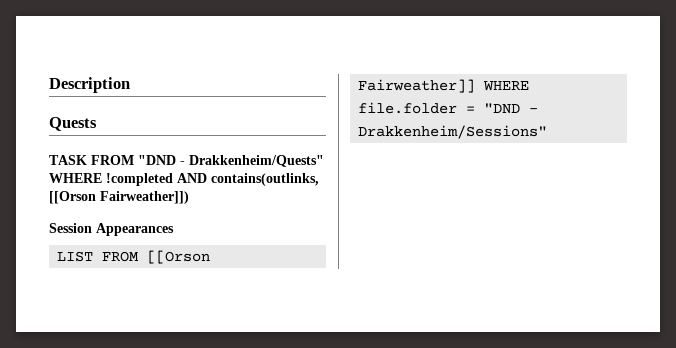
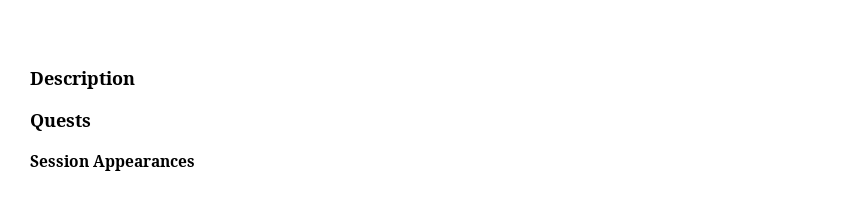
[49,155,324,167] [49,173,319,186] [49,191,189,204] [49,223,174,236] [57,250,211,264] [358,79,530,93] [358,102,539,114] [358,125,548,139] TASK FROM "DND - Drakkenheim/Quests" WHERE !completed AND contains(outlinks, [[Orson Fairweather]]) // Session Appearances // LIST FROM [[Orson Fairweather]] WHERE file.folder = "DND - Drakkenheim/Sessions" -> [30,155,196,171] Session Appearances

